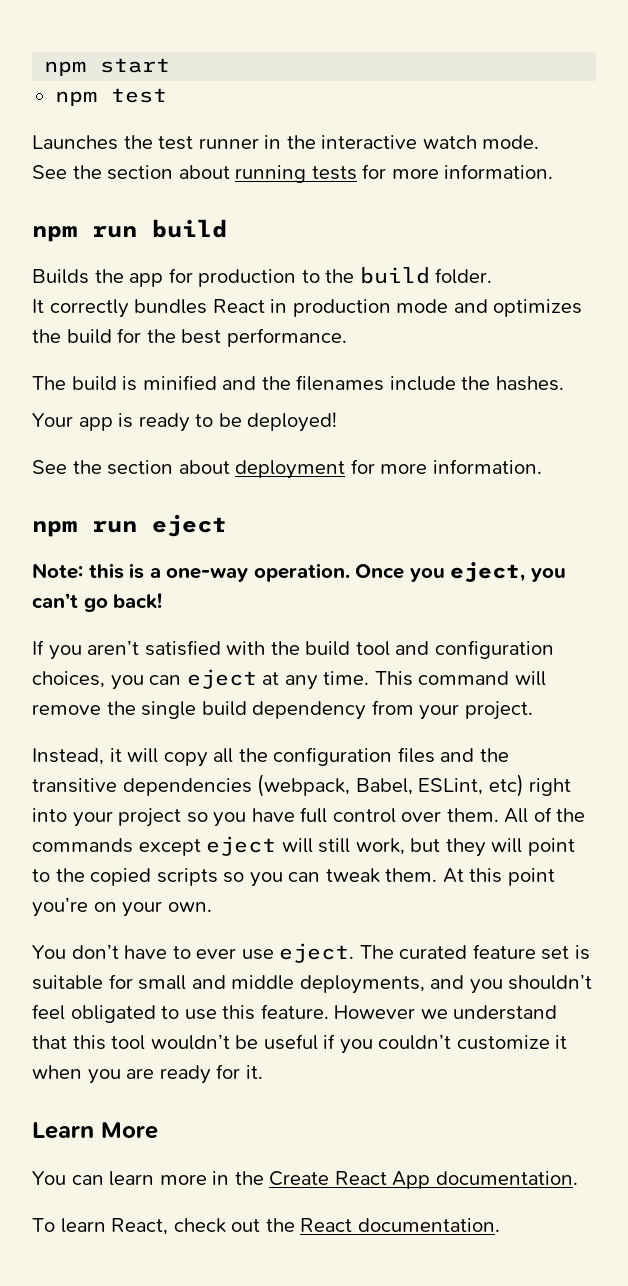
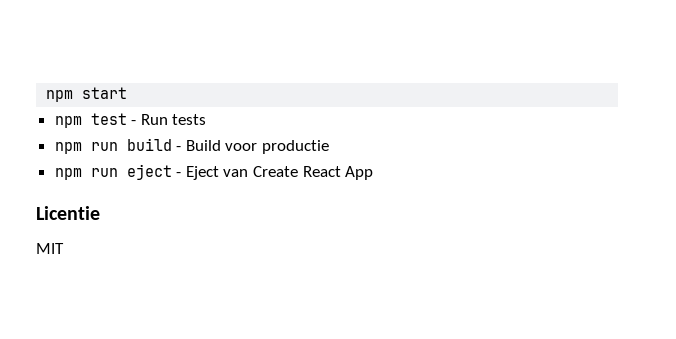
[32,135,540,150] [32,164,554,183] [32,219,227,242] [32,267,493,287] [32,299,583,318] [32,328,347,347] [32,375,564,391] [32,412,338,432] [32,459,542,479] [32,514,227,537] [32,562,566,582] [32,593,163,612] [32,640,554,660] [32,669,546,690] [32,700,533,720] [32,747,509,767] [32,774,572,797] [32,807,586,827] [32,836,575,857] [32,868,555,887] [32,897,212,917] [32,943,590,963] [32,974,593,994] [32,1004,558,1023] [32,1034,568,1054] [32,1064,263,1084] [32,1122,158,1139] [32,1171,578,1189] [32,1218,500,1235] // Launches the test runner in the interactive watch mode. // See the section about running tests for more information. // npm run build // Builds the app for production to the build folder. // It correctly bundles React in production mode and optimizes the build for the best performance. // The build is minified and the filenames include the hashes. // Your app is ready to be deployed! // See the section about deployment for more information. // npm run eject // Note: this is a one-way operation. Once you eject, you can’t go back! // If you aren’t satisfied with the build tool and configuration choices, you can eject at any time. This command will remove the single build dependency from your project. // Instead, it will copy all the configuration files and the transitive dependencies (webpack, Babel, ESLint, etc) right into your project so you have full control over them. All of the commands except eject will still work, but they will point to the copied scripts so you can tweak them. At this point you’re on your own. // You don’t have to ever use eject. The curated feature set is suitable for small and middle deployments, and you shouldn’t feel obligated to use this feature. However we understand that this tool wouldn’t be useful if you couldn’t customize it when you are ready for it. // Learn More // You can learn more in the Create React App documentation. // To learn React, check out the React documentation. -> [131,114,207,125] [54,138,330,154] [54,164,374,180] [36,206,100,220] [36,243,64,254] - Run tests // npm run build - Build voor productie // npm run eject - Eject van Create React App // Licentie // MIT

